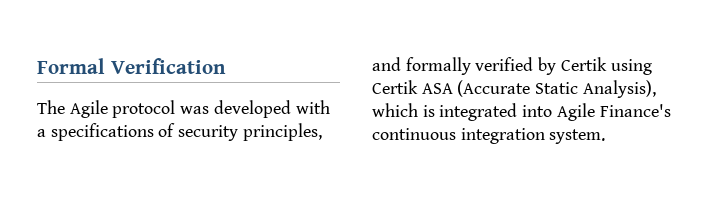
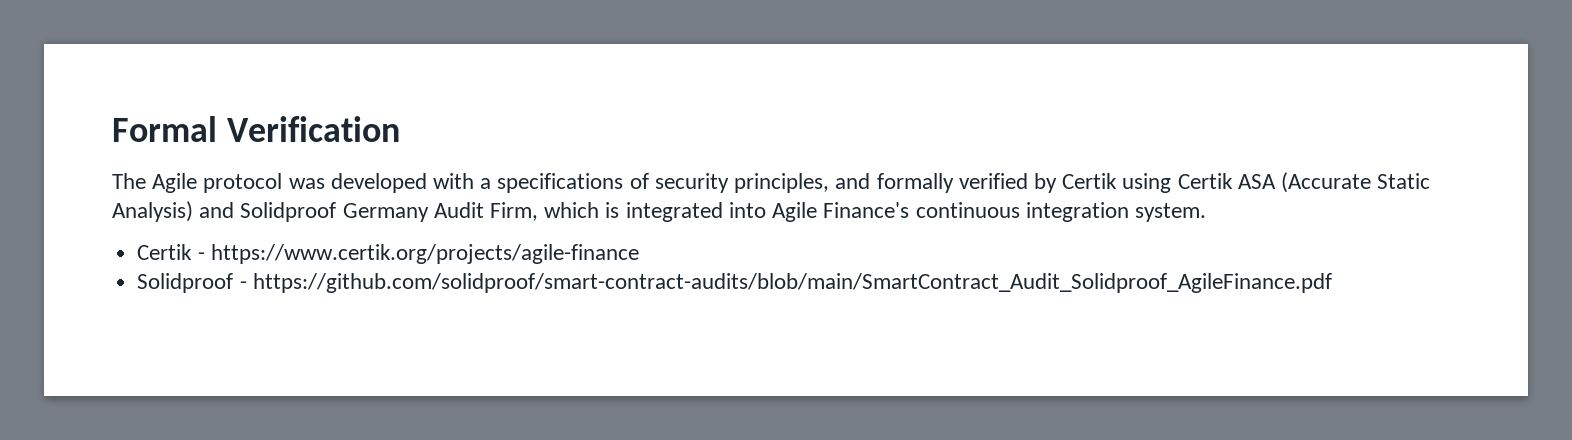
[582,80,656,98] Analysis), -> [112,201,539,222] Analysis) and Solidproof Germany Audit Firm,
(606, 136) none -> [137,244,639,264] [137,273,1332,293] // Certik - https://www.certik.org/projects/agile-finance // Solidproof - https://github.com/solidproof/smart-contract-audits/blob/main/SmartContract_Audit_Solidproof_AgileFinance.pdf

